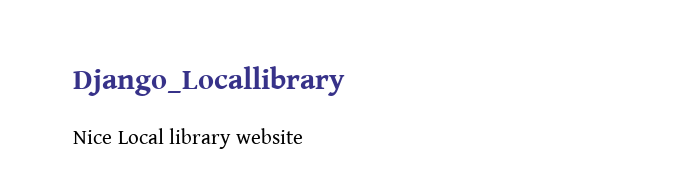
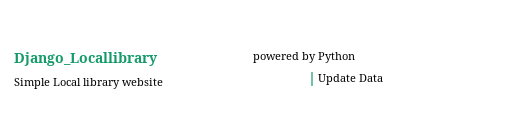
[73,130,112,144] Nice -> [14,78,50,89] Simple
(304, 136) none -> [253,52,355,63] [318,74,384,85] // powered by Python // Update Data

